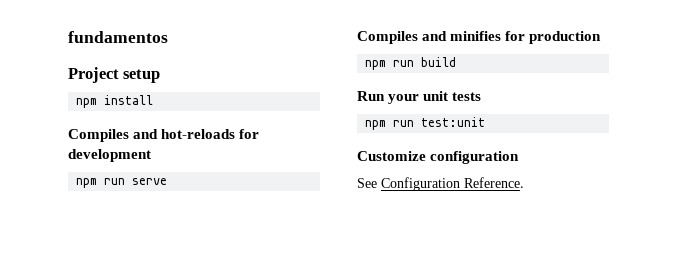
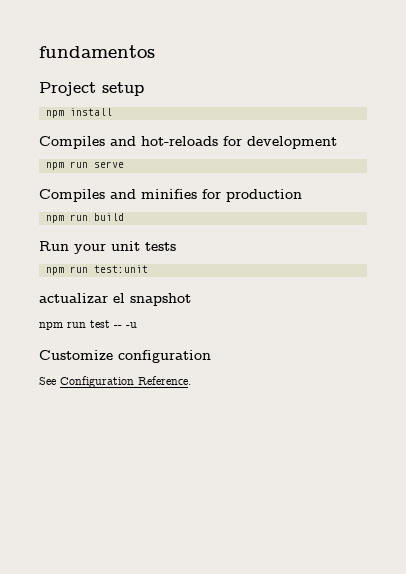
(486, 122) none -> [39,293,191,306] [39,320,137,330] // actualizar el snapshot // npm run test -- -u

